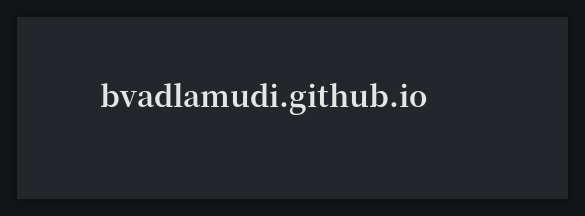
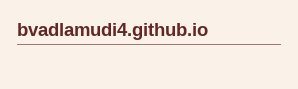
[100,82,427,115] bvadlamudi.github.io -> [17,23,208,40] bvadlamudi4.github.io

